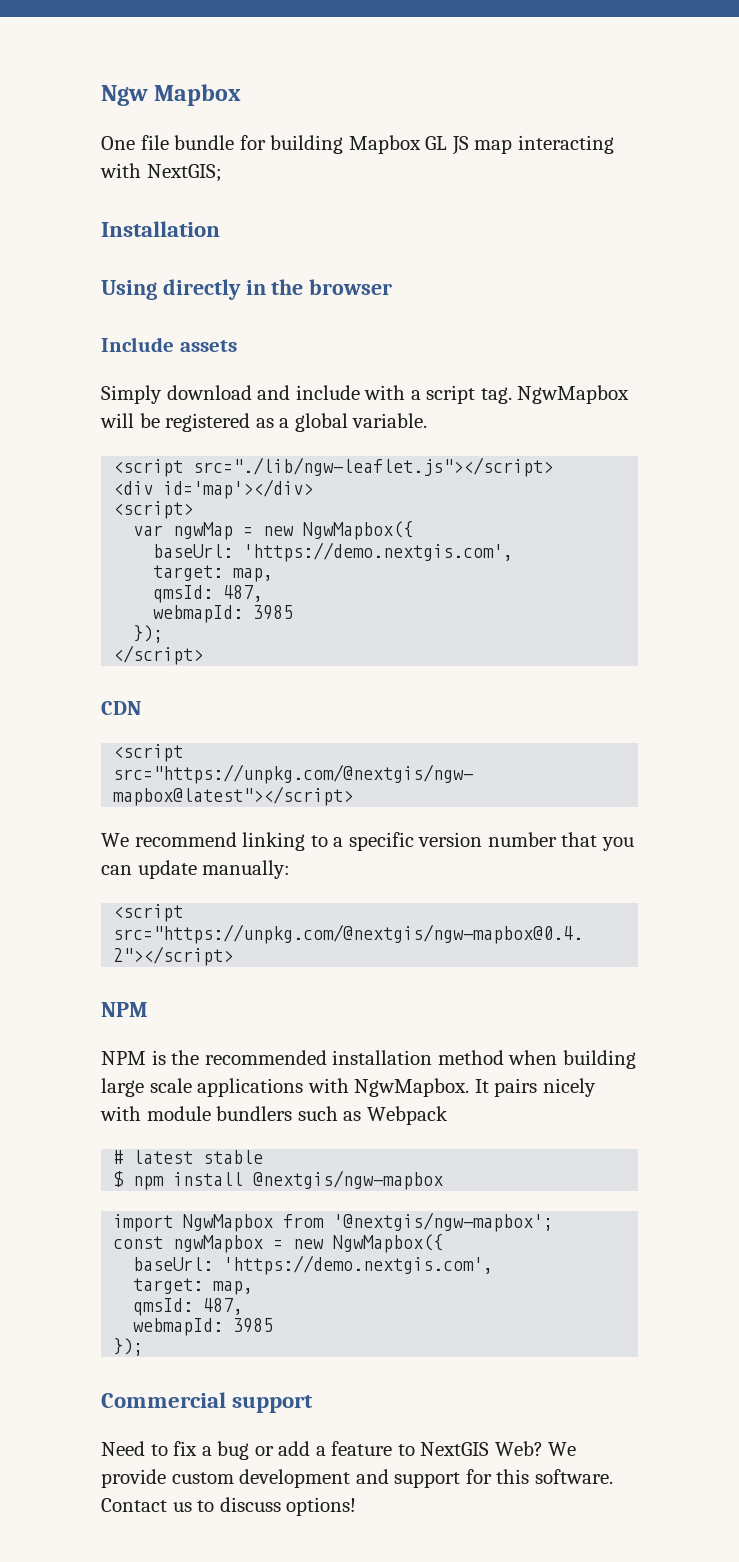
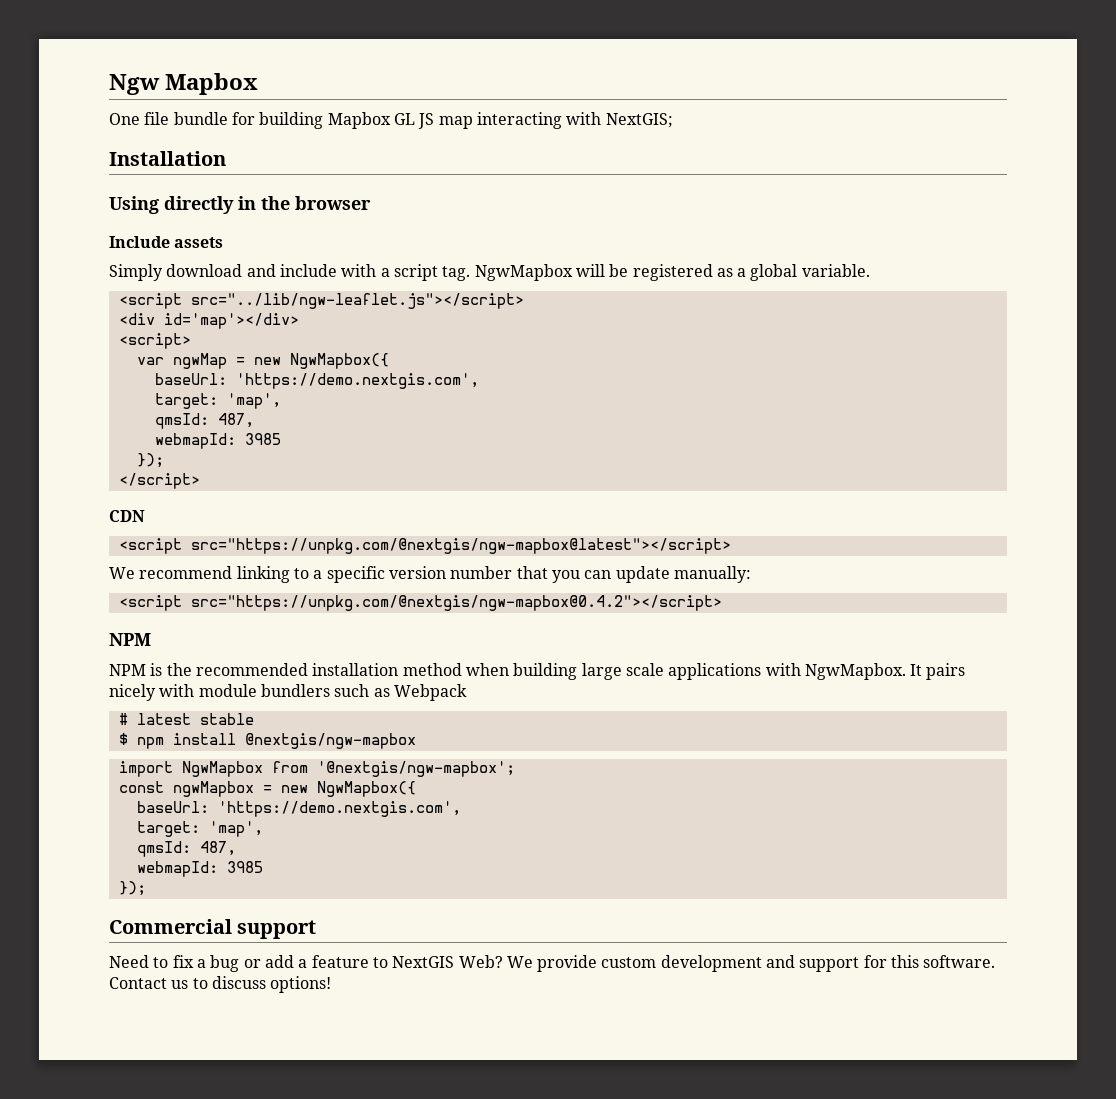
[193,457,554,477] src="./lib/ngw-leaflet.js"></script> -> [190,293,524,309] src="../lib/ngw-leaflet.js"></script>
[233,568,274,582] map, -> [226,393,281,409] 'map',
[213,1281,254,1295] map, -> [208,821,263,837] 'map',

